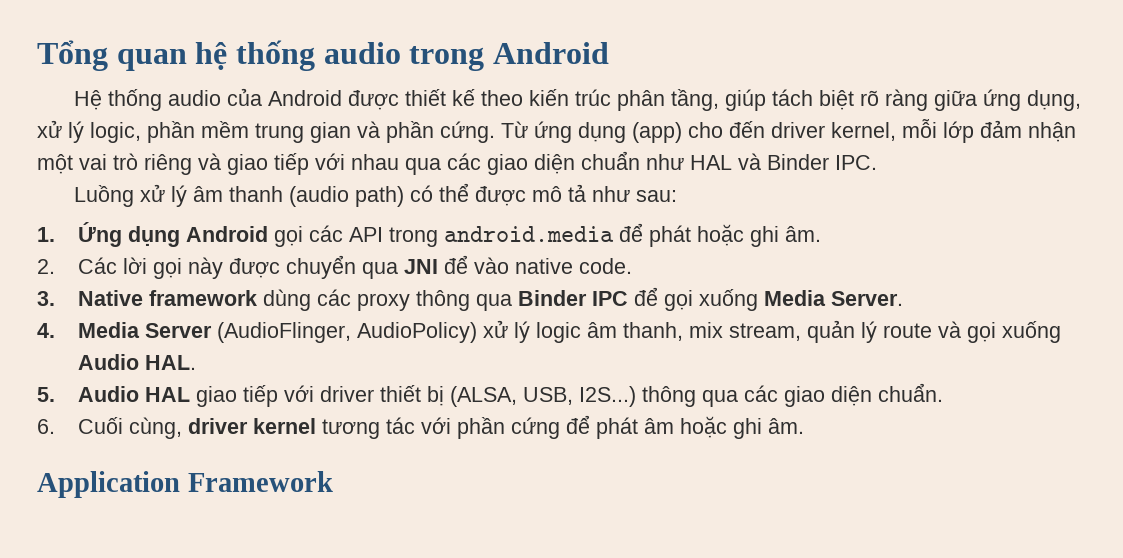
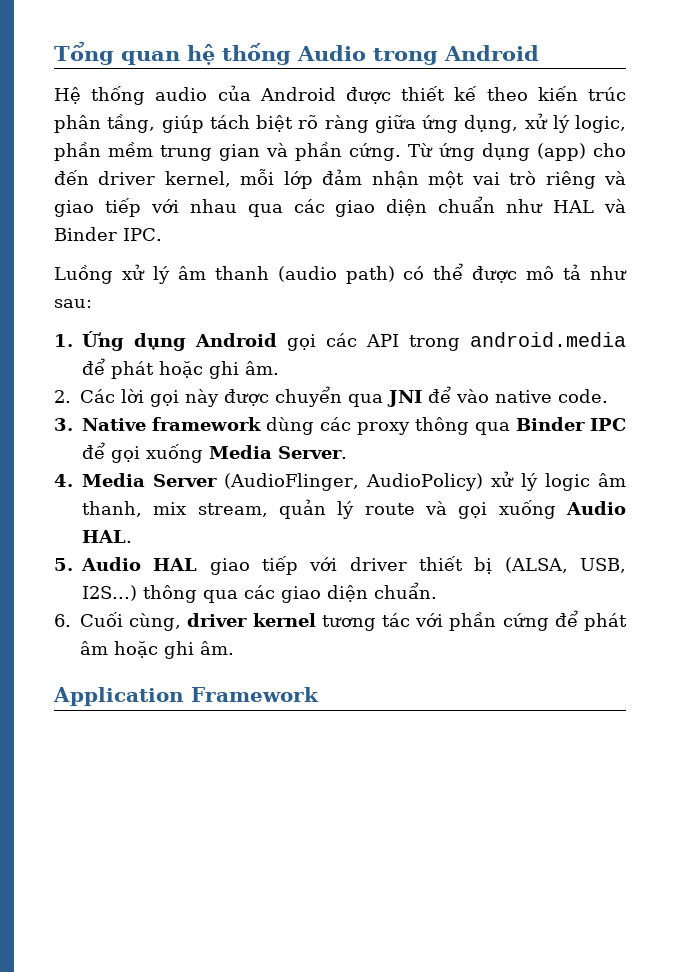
[323,42,401,64] audio -> [297,45,366,61] Audio

